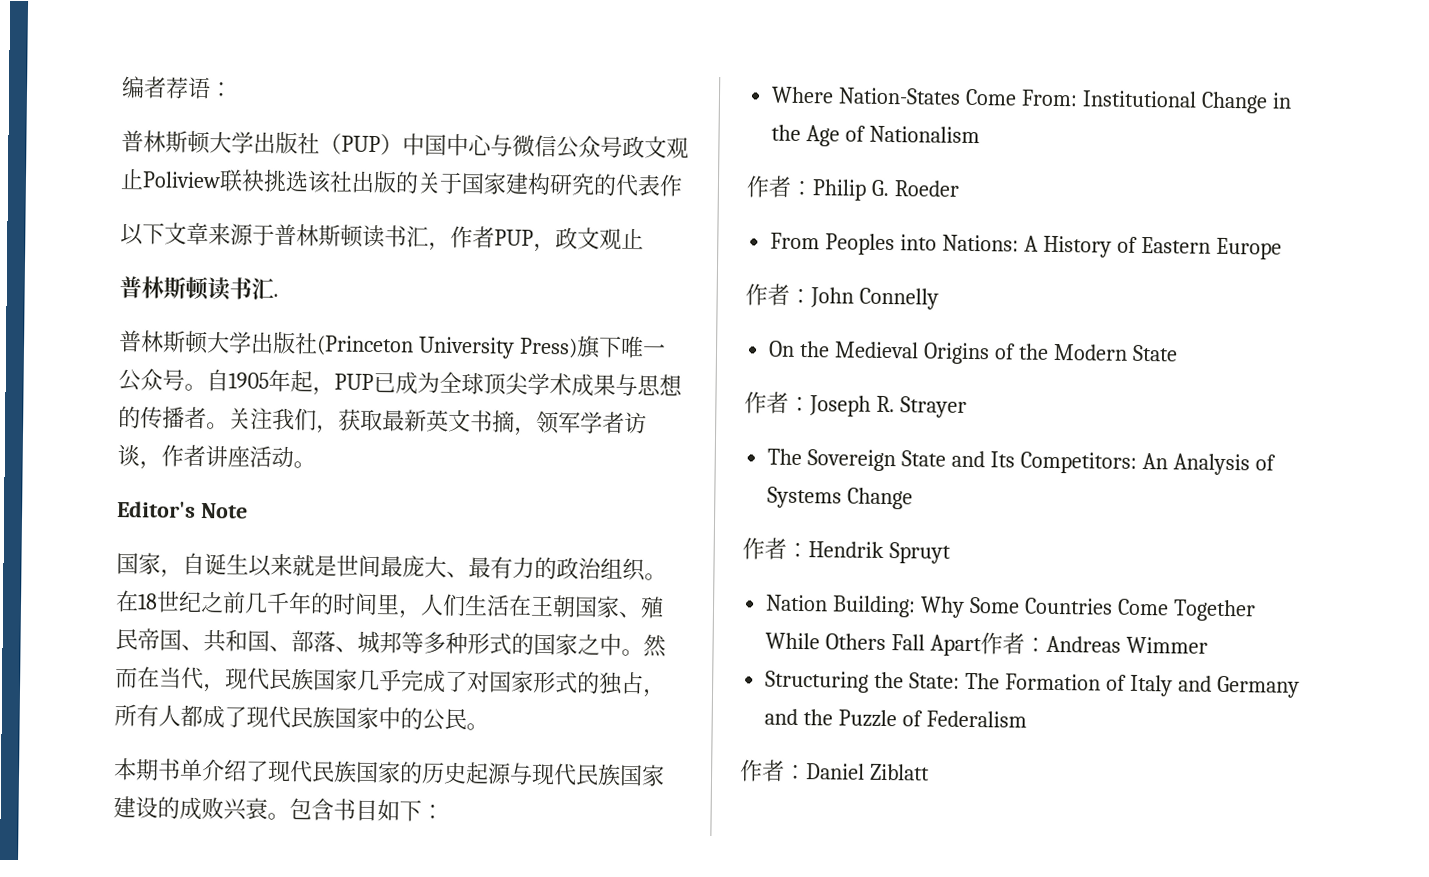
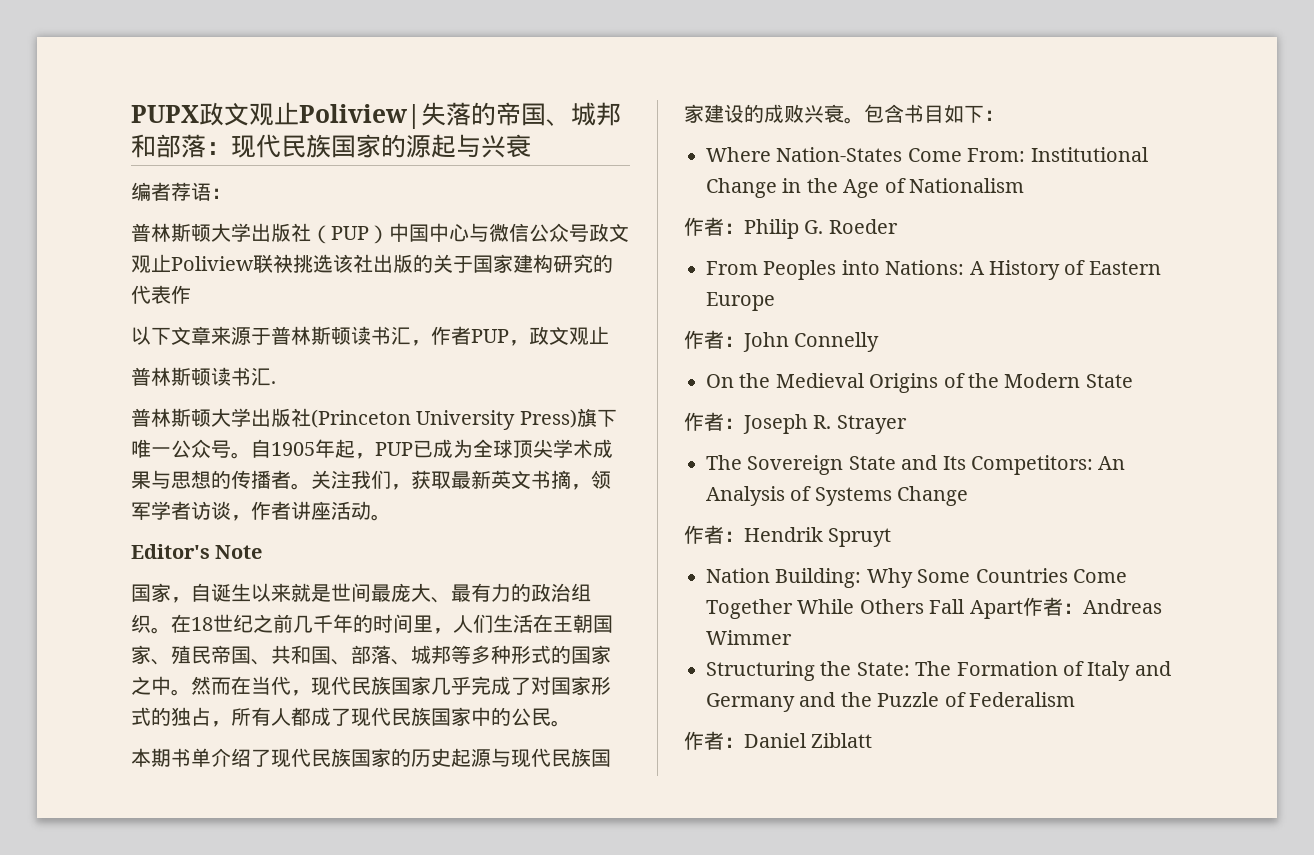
(121, 87) none -> [131,102,621,129] [131,134,531,158] PUPX政文观止Poliview|失落的帝国、城邦和部落：现代民族国家的源起与兴衰 //

